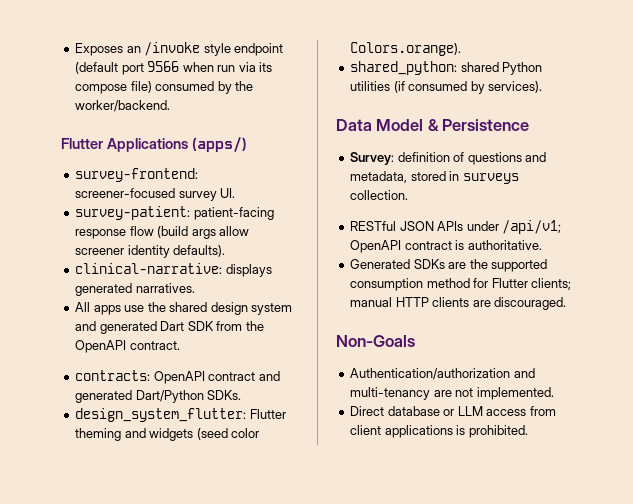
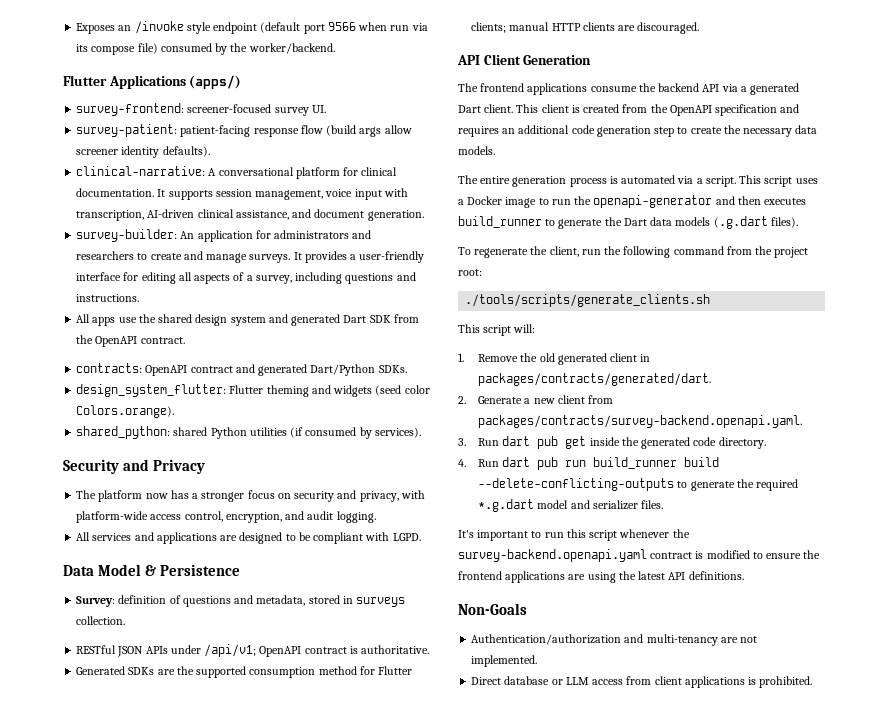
[225,264,272,277] [75,283,195,296] displays generated narratives. -> [208,167,398,179] [76,188,408,200] [76,209,424,221] [76,229,372,242] [76,251,425,263] [76,272,416,284] [76,294,140,302] A conversational platform for clinical documentation. It supports session management, voice input with transcription, AI-driven clinical assistance, and document generation. // survey-builder: An application for administrators and researchers to create and manage surveys. It provides a user-friendly interface for editing all aspects of a survey, including questions and instructions.
(543, 87) none -> [63,459,206,474] [76,490,425,502] [76,511,376,523] [76,532,421,544] // Security and Privacy // The platform now has a stronger focus on security and privacy, with platform-wide access control, encryption, and audit logging. // All services and applications are designed to be compliant with LGPD.
(567, 303) none -> [457,54,592,65] [458,83,800,95] [458,104,800,116] [458,125,818,137] [458,146,495,155] [458,175,818,187] [458,195,807,208] [458,216,798,229] [458,246,809,258] [458,269,482,276] [465,294,711,307] [458,324,536,336] [458,353,651,365] [478,373,712,386] [458,395,614,404] [478,415,803,428] [458,436,766,449] [458,457,720,470] [478,478,799,491] [478,499,664,512] [458,529,690,541] [458,549,821,562] [458,571,744,583] // API Client Generation // The frontend applications consume the backend API via a generated Dart client. This client is created from the OpenAPI specification and requires an additional code generation step to create the necessary data models. // The entire generation process is automated via a script. This script uses a Docker image to run the openapi-generator and then executes build_runner to generate the Dart data models (.g.dart files). // To regenerate the client, run the following command from the project root: // ./tools/scripts/generate_clients.sh // This script will: // 1. Remove the old generated client in packages/contracts/generated/dart. // 2. Generate a new client from packages/contracts/survey-backend.openapi.yaml. // 3. Run dart pub get inside the generated code directory. // 4. Run dart pub run build_runner build --delete-conflicting-outputs to generate the required *.g.dart model and serializer files. // It's important to run this script whenever the survey-backend.openapi.yaml contract is modified to ensure the frontend applications are using the latest API definitions.

